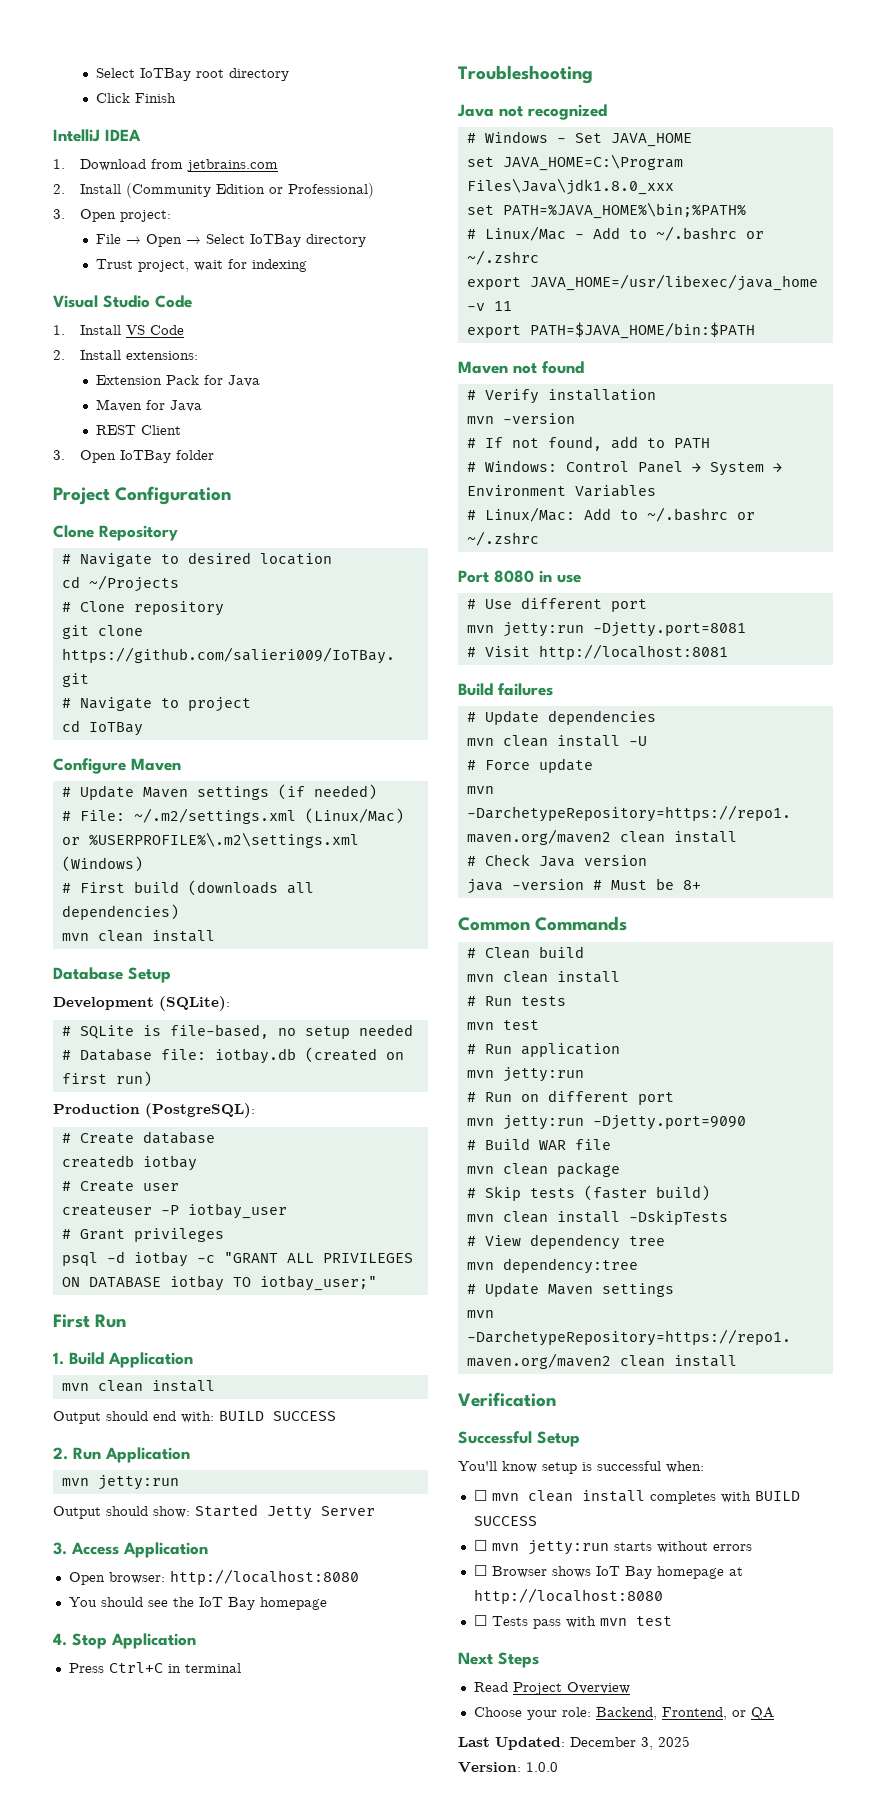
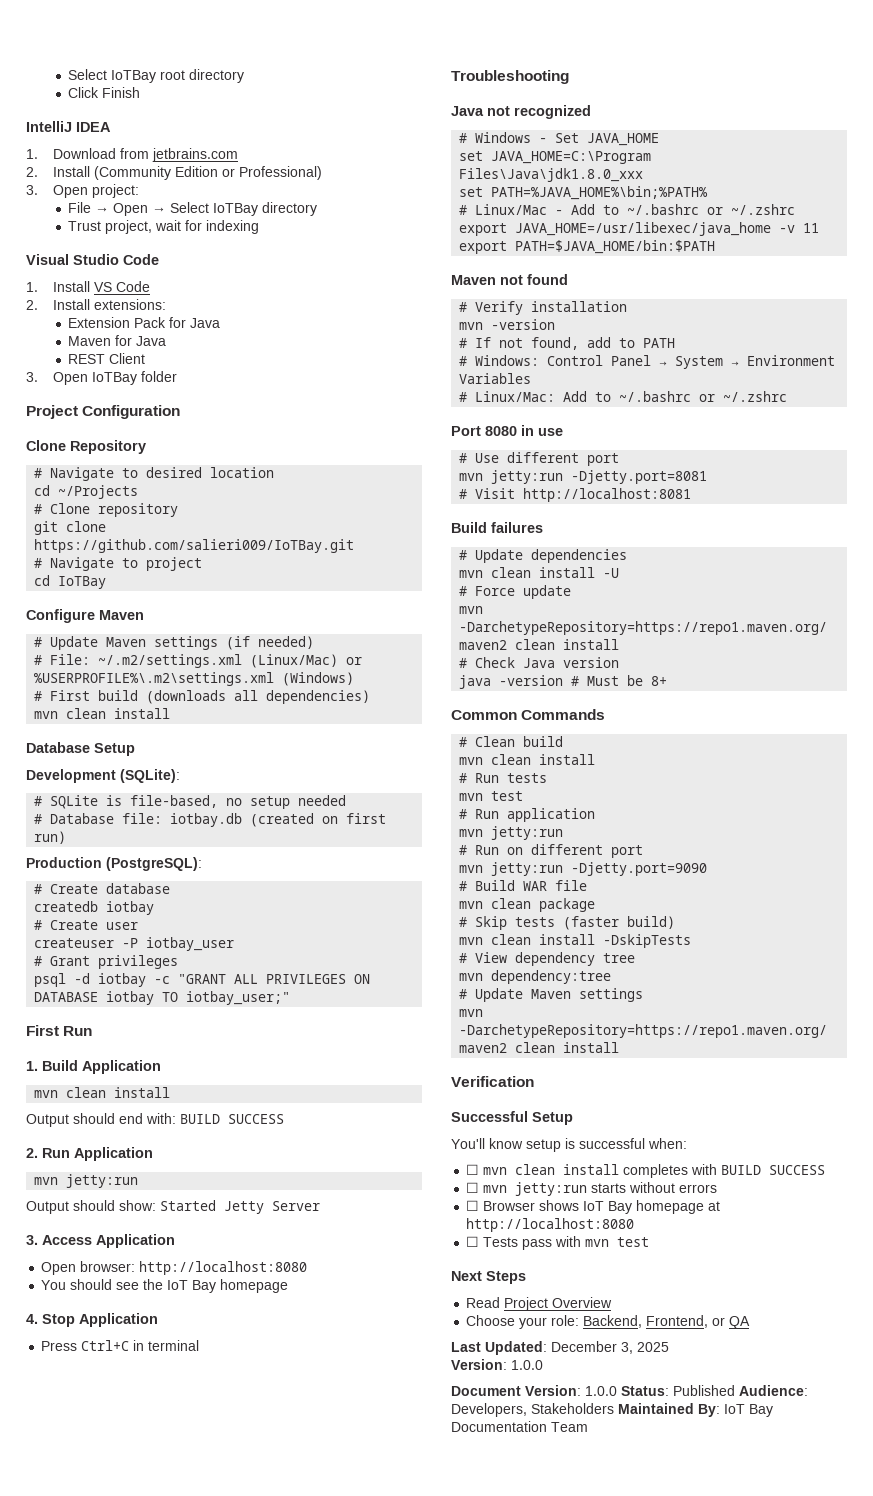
(558, 1767) none -> [451,1385,808,1396] [451,1403,773,1417] [451,1421,588,1432] // Document Version: 1.0.0 Status: Published Audience: Developers, Stakeholders Maintained By: IoT Bay Documentation Team

